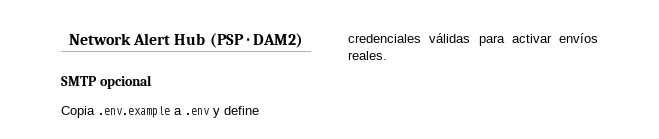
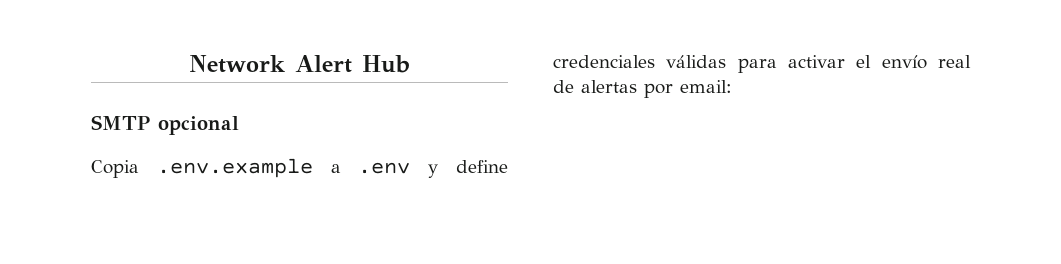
[209,33,303,48] (PSP · DAM2) -> (410, 64) none
[559,33,598,43] [348,51,387,60] envíos reales. -> [856,55,971,69] [553,80,732,98] el envío real de alertas por email:

